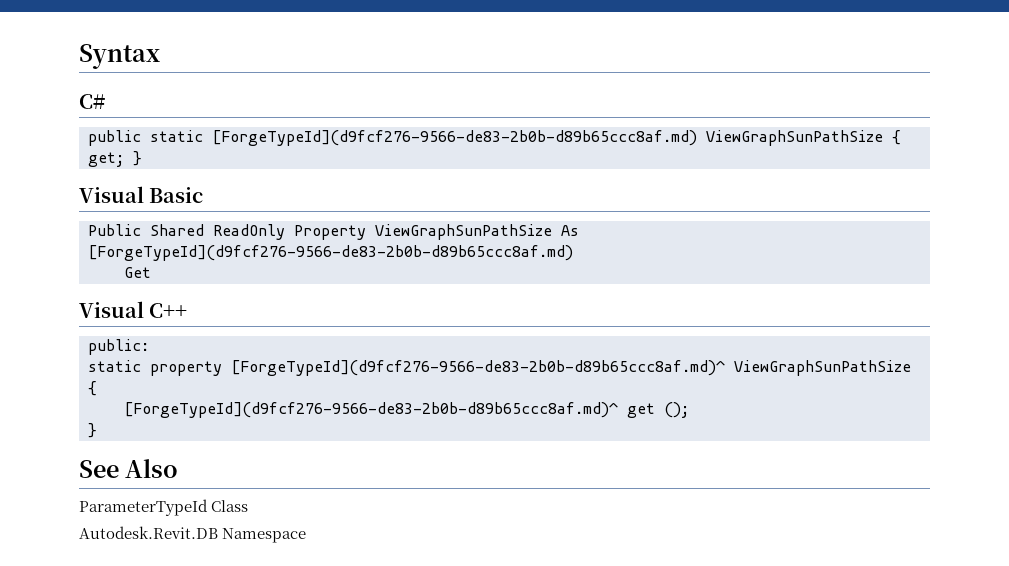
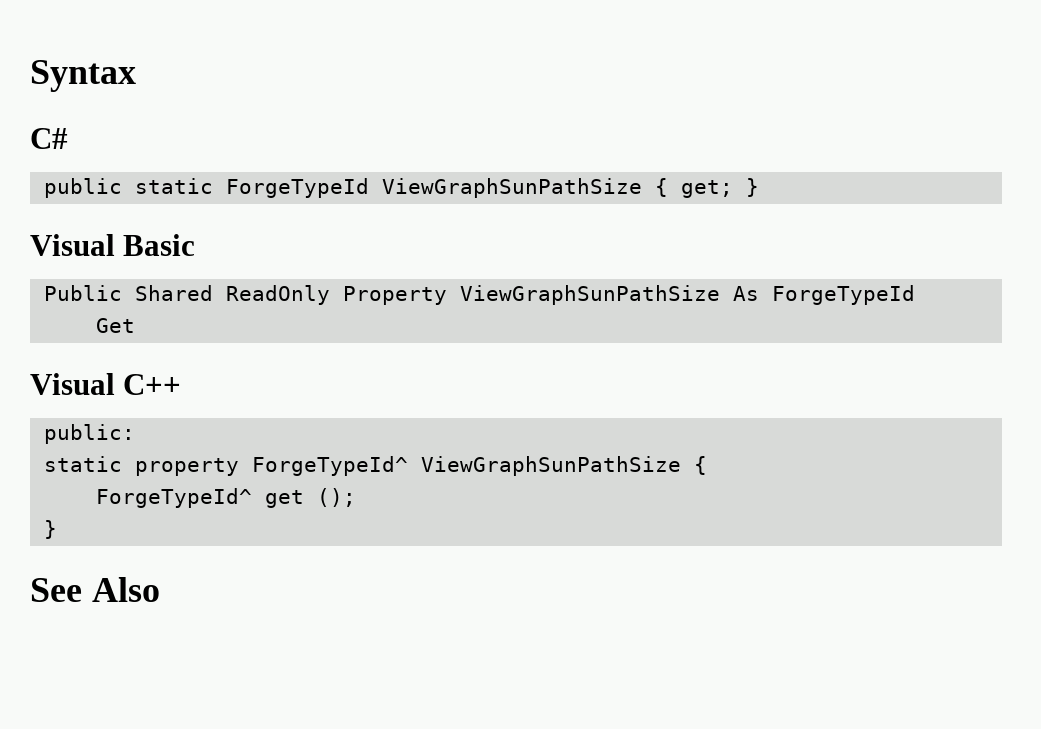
[212,130,697,146] [ForgeTypeId](d9fcf276-9566-de83-2b0b-d89b65ccc8af.md) -> [225,178,369,198] ForgeTypeId
[88,245,573,261] [ForgeTypeId](d9fcf276-9566-de83-2b0b-d89b65ccc8af.md) -> [771,285,915,305] ForgeTypeId
[231,360,725,376] [ForgeTypeId](d9fcf276-9566-de83-2b0b-d89b65ccc8af.md)^ -> [251,456,408,476] ForgeTypeId^
[124,402,618,418] [ForgeTypeId](d9fcf276-9566-de83-2b0b-d89b65ccc8af.md)^ -> [95,488,252,508] ForgeTypeId^
[79,499,249,516] [79,526,307,543] // ParameterTypeId Class // Autodesk.Revit.DB Namespace -> (160, 589) none

